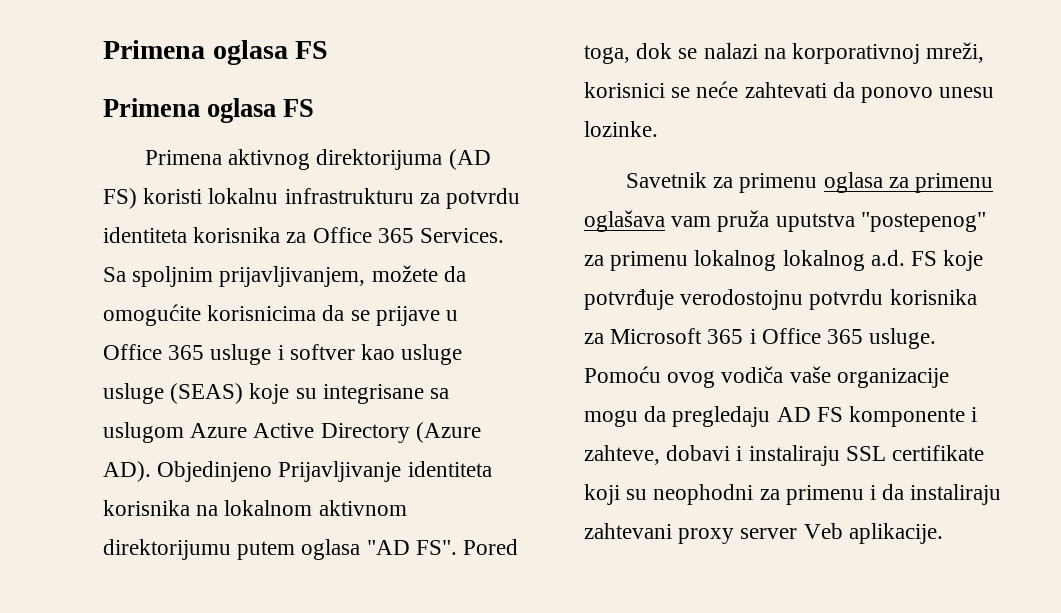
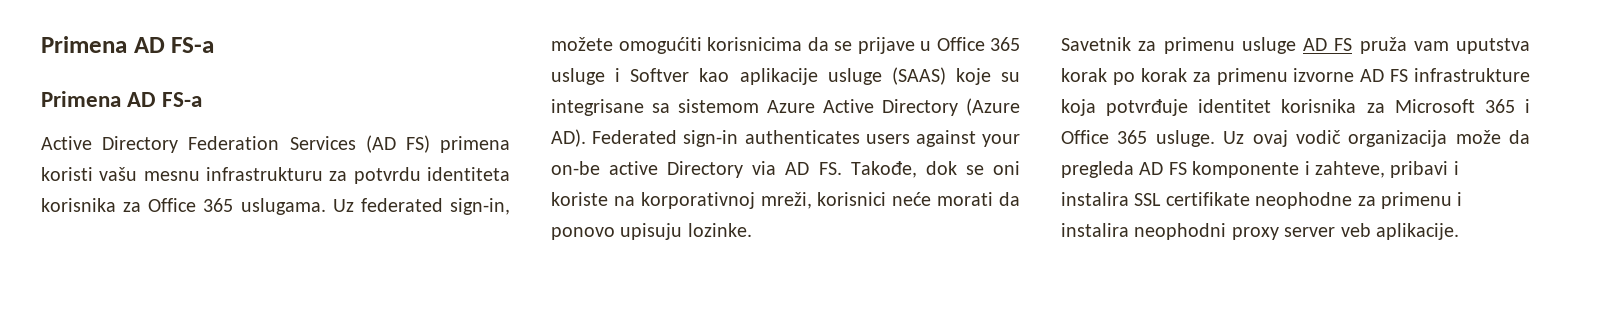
[103,40,329,65] [103,98,315,123] [144,149,491,170] [103,188,279,209] Primena oglasa FS // Primena oglasa FS // Primena aktivnog direktorijuma (AD FS) koristi lokalnu -> [41,36,215,53] [41,91,203,107] [41,135,511,153] [41,167,200,181] Primena AD FS-a // Primena AD FS-a // Active Directory Federation Services (AD FS) primena koristi vašu mesnu
[420,228,505,243] [103,265,466,287] [103,304,201,326] Services. Sa spoljnim prijavljivanjem, možete da omogućite -> [240,198,511,215] [551,37,702,54] uslugama. Uz federated sign-in, možete omogućiti
[289,344,463,365] [103,383,244,404] softver kao usluge usluge (SEAS) -> [630,67,946,85] Softver kao aplikacije usluge (SAAS)
[103,422,184,443] uslugom -> [678,99,759,113] sistemom
[157,461,492,482] [103,500,407,516] [103,539,519,560] [584,43,758,64] Objedinjeno Prijavljivanje identiteta korisnika na lokalnom aktivnom direktorijumu putem oglasa "AD FS". Pored toga, dok se nalazi -> [592,130,1020,147] [551,161,1020,178] [551,192,608,206] Federated sign-in authenticates users against your on-be active Directory via AD FS. Takođe, dok se oni koriste
[671,81,827,98] se neće zahtevati -> [892,192,994,206] neće morati
[939,87,995,98] unesu -> [620,223,683,240] upisuju
[823,172,994,193] [584,210,986,232] [584,250,984,271] [584,289,884,310] oglasa za primenu oglašava vam pruža uputstva "postepenog" za primenu lokalnog lokalnog a.d. FS koje potvrđuje verodostojnu potvrdu -> [1241,37,1530,54] [1061,68,1530,85] [1061,99,1272,116] usluge AD FS pruža vam uputstva korak po korak za primenu izvorne AD FS infrastrukture koja potvrđuje identitet
[584,366,949,388] [584,406,771,427] Pomoću ovog vodiča vaše organizacije mogu da pregledaju -> [1223,130,1530,147] [1061,161,1134,178] Uz ovaj vodič organizacija može da pregleda
[666,445,985,466] [584,484,1002,505] [584,523,672,539] dobavi i instaliraju SSL certifikate koji su neophodni za primenu i da instaliraju zahtevani -> [1390,161,1459,178] [1061,192,1463,209] [1061,223,1227,240] pribavi i instalira SSL certifikate neophodne za primenu i instalira neophodni
[803,523,843,539] Veb -> [1340,223,1371,237] veb

